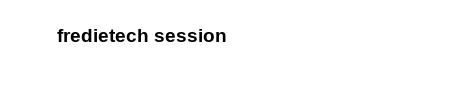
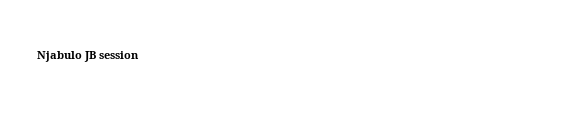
[57,29,149,42] fredietech -> [37,51,96,62] Njabulo JB

